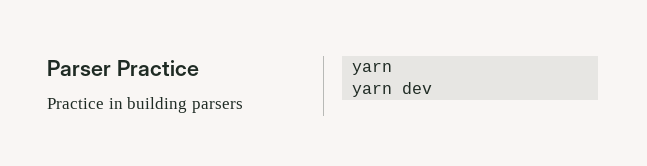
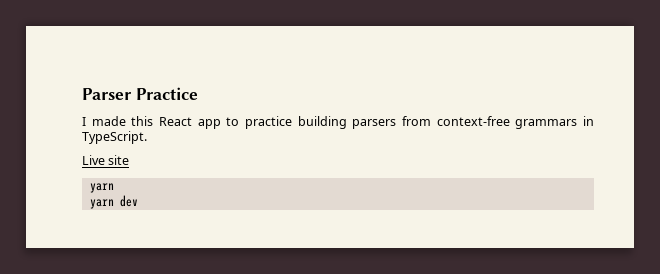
[47,97,243,113] Practice in building parsers -> [82,116,594,129] [82,131,147,144] [82,155,130,165] I made this React app to practice building parsers from context-free grammars in TypeScript. // Live site

